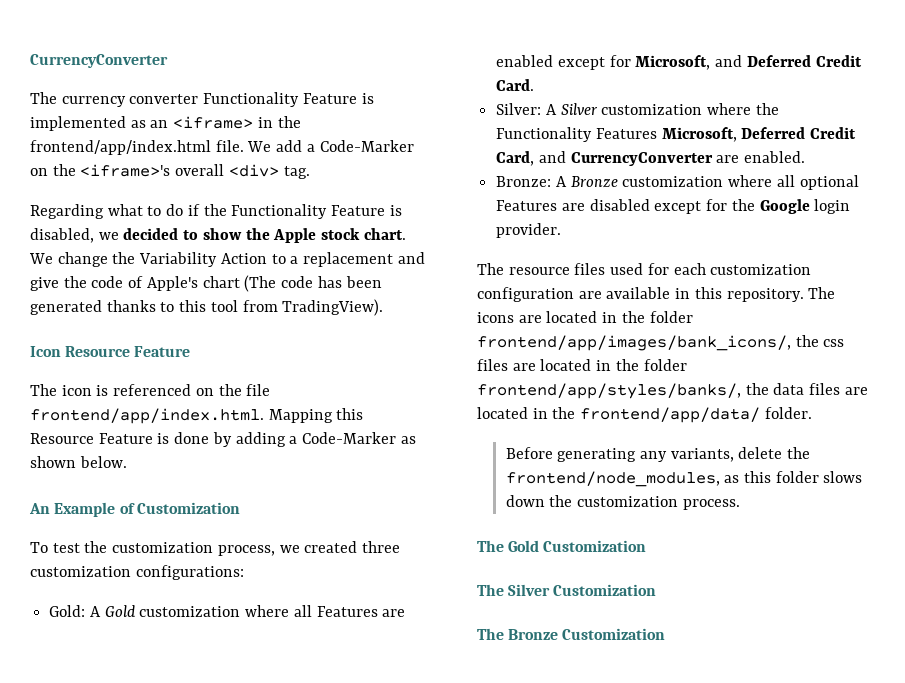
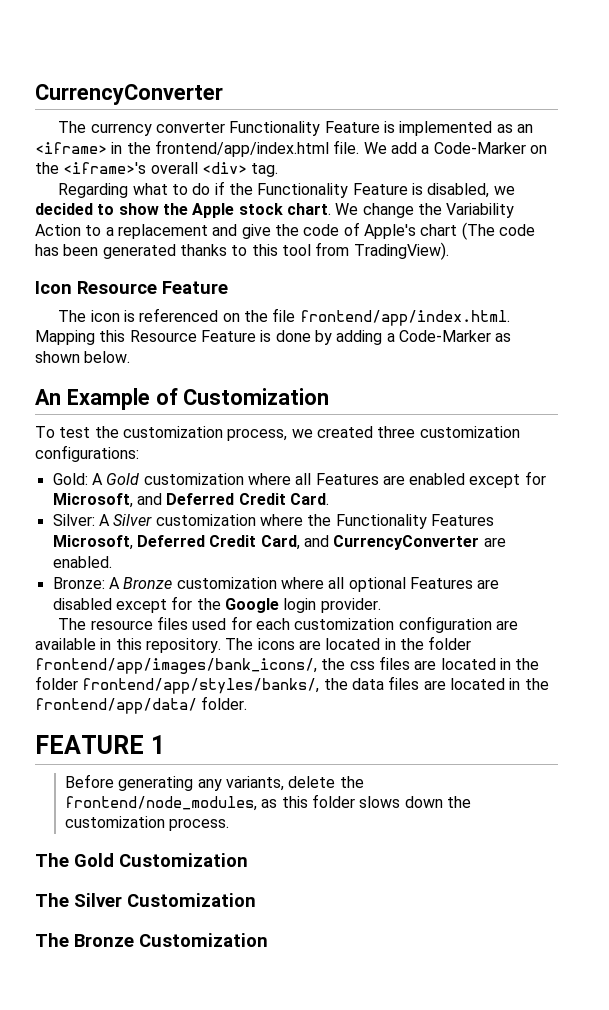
(812, 413) none -> [35,735,165,754] // FEATURE 1

